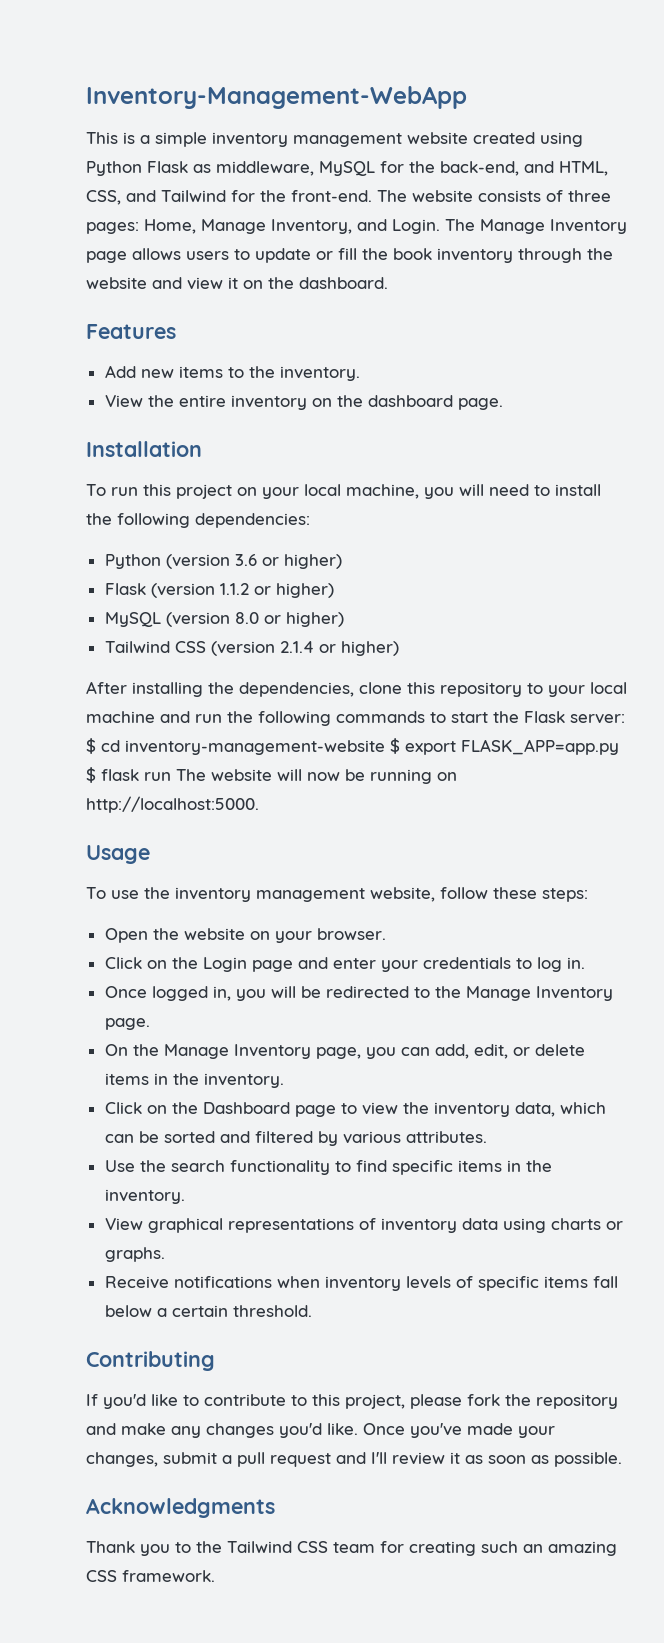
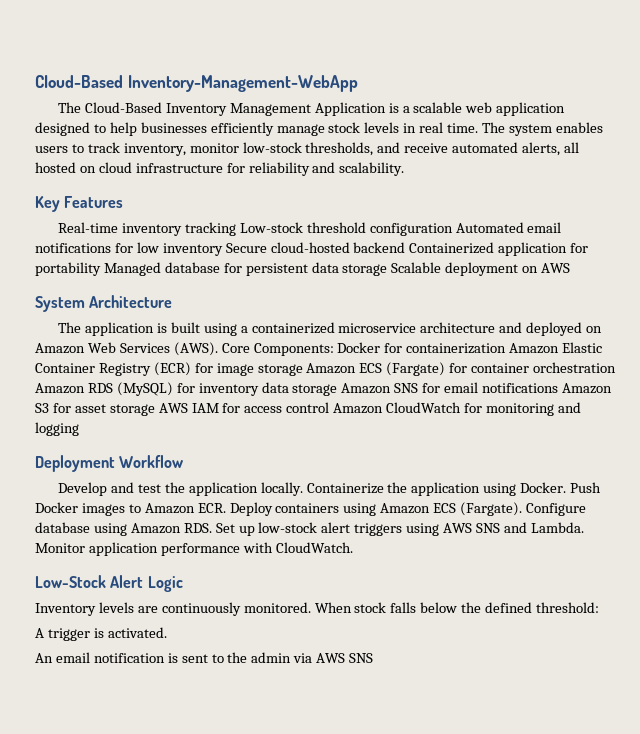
(86, 97) none -> [35,75,123,88] Cloud-Based
[86,132,583,147] [86,161,608,176] [86,190,611,205] [86,219,627,234] [86,248,613,263] [86,277,388,290] [86,324,176,339] [104,365,360,381] [104,395,503,410] [86,441,202,457] [86,484,601,499] [86,513,310,528] [104,554,342,569] [104,583,334,598] [104,612,344,627] [104,641,399,656] [86,681,627,697] [86,711,625,726] [86,738,619,755] [86,767,457,784] [86,796,259,813] [86,845,150,864] [86,887,588,902] [104,928,386,943] [104,957,585,972] [104,986,613,1001] [104,1018,150,1030] [104,1044,585,1059] [104,1073,284,1088] [104,1102,606,1117] [104,1131,487,1146] [104,1160,552,1175] [104,1189,185,1204] [104,1218,623,1233] [104,1247,165,1262] [104,1276,618,1291] [104,1305,312,1317] [86,1351,215,1371] [86,1394,618,1409] [86,1423,555,1438] [86,1452,622,1467] [86,1498,275,1518] [86,1541,617,1556] [86,1570,215,1582] This is a simple inventory management website created using Python Flask as middleware, MySQL for the back-end, and HTML, CSS, and Tailwind for the front-end. The website consists of three pages: Home, Manage Inventory, and Login. The Manage Inventory page allows users to update or fill the book inventory through the website and view it on the dashboard. // Features // Add new items to the inventory. // View the entire inventory on the dashboard page. // Installation // To run this project on your local machine, you will need to install the following dependencies: // Python (version 3.6 or higher) // Flask (version 1.1.2 or higher) // MySQL (version 8.0 or higher) // Tailwind CSS (version 2.1.4 or higher) // After installing the dependencies, clone this repository to your local machine and run the following commands to start the Flask server: $ cd inventory-management-website $ export FLASK_APP=app.py $ flask run The website will now be running on http://localhost:5000. // Usage // To use the inventory management website, follow these steps: // Open the website on your browser. // Click on the Login page and enter your credentials to log in. // Once logged in, you will be redirected to the Manage Inventory page. // On the Manage Inventory page, you can add, edit, or delete items in the inventory. // Click on the Dashboard page to view the inventory data, which can be sorted and filtered by various attributes. // Use the search functionality to find specific items in the inventory. // View graphical representations of inventory data using charts or graphs. // Receive notifications when inventory levels of specific items fall below a certain threshold. // Contributing // If you'd like to contribute to this project, please fork the repository and make any changes you'd like. Once you've made your changes, submit a pull request and I'll review it as soon as possible. // Acknowledgments // Thank you to the Tailwind CSS team for creating such an amazing CSS framework. -> [58,102,566,116] [35,122,603,136] [35,142,580,156] [35,162,405,176] [35,196,124,212] [58,222,562,236] [35,242,589,256] [35,262,571,276] [35,295,173,312] [58,322,603,336] [35,342,603,356] [35,362,617,376] [35,382,612,396] [35,402,581,416] [35,422,79,436] [35,455,184,472] [58,482,602,496] [35,502,587,516] [35,522,584,536] [35,542,353,556] [35,575,183,592] [35,602,600,616] [35,627,167,641] [35,652,374,663] The Cloud-Based Inventory Management Application is a scalable web application designed to help businesses efficiently manage stock levels in real time. The system enables users to track inventory, monitor low-stock thresholds, and receive automated alerts, all hosted on cloud infrastructure for reliability and scalability. // Key Features // Real-time inventory tracking Low-stock threshold configuration Automated email notifications for low inventory Secure cloud-hosted backend Containerized application for portability Managed database for persistent data storage Scalable deployment on AWS // System Architecture // The application is built using a containerized microservice architecture and deployed on Amazon Web Services (AWS). Core Components: Docker for containerization Amazon Elastic Container Registry (ECR) for image storage Amazon ECS (Fargate) for container orchestration Amazon RDS (MySQL) for inventory data storage Amazon SNS for email notifications Amazon S3 for asset storage AWS IAM for access control Amazon CloudWatch for monitoring and logging // Deployment Workflow // Develop and test the application locally. Containerize the application using Docker. Push Docker images to Amazon ECR. Deploy containers using Amazon ECS (Fargate). Configure database using Amazon RDS. Set up low-stock alert triggers using AWS SNS and Lambda. Monitor application performance with CloudWatch. // Low-Stock Alert Logic // Inventory levels are continuously monitored. When stock falls below the defined threshold: // A trigger is activated. // An email notification is sent to the admin via AWS SNS

